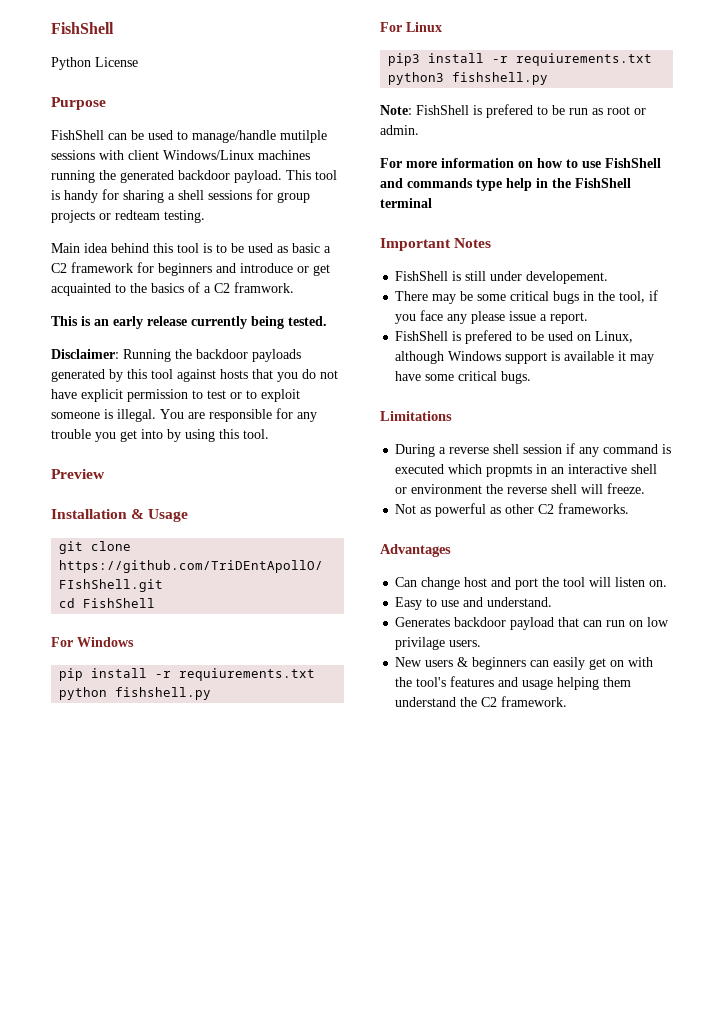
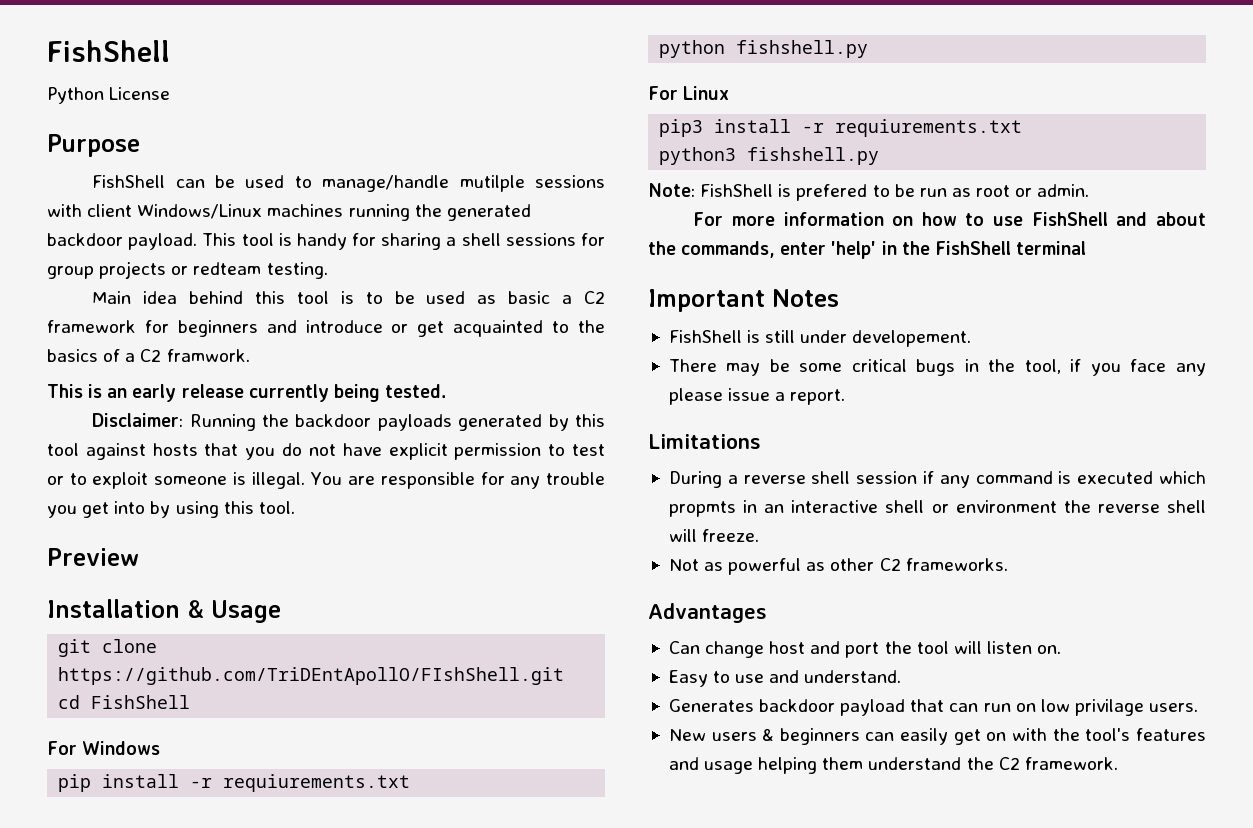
[407,178,532,191] commands type help -> [1156,212,1206,226] [648,241,877,259] about the commands, enter 'help'
[395,330,634,344] [395,351,655,364] [395,371,532,384] // FishShell is prefered to be used on Linux, although Windows support is available it may have some critical bugs. -> (846, 397) none

